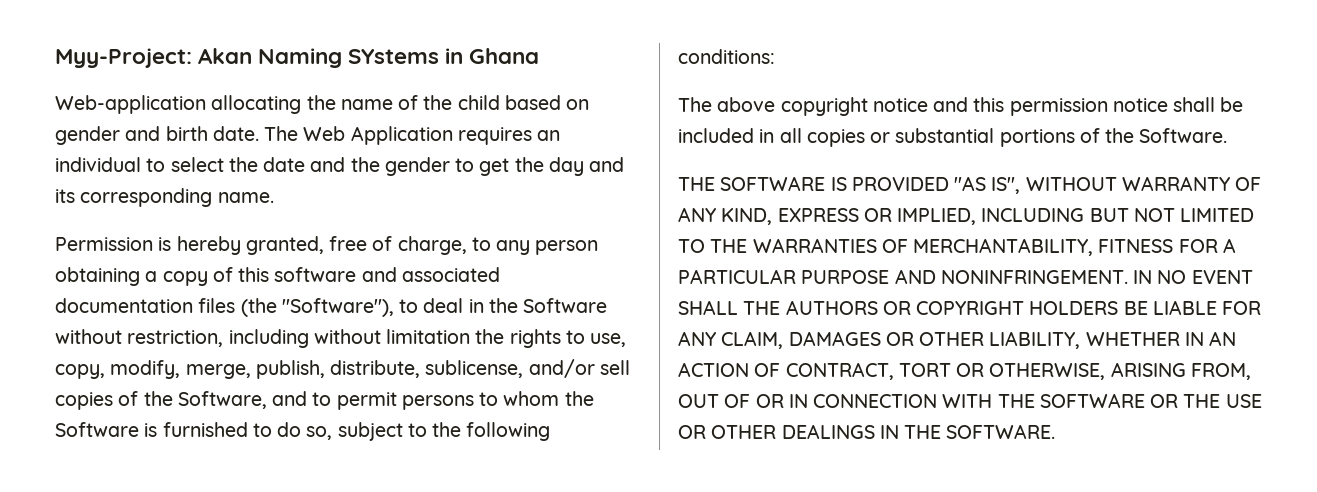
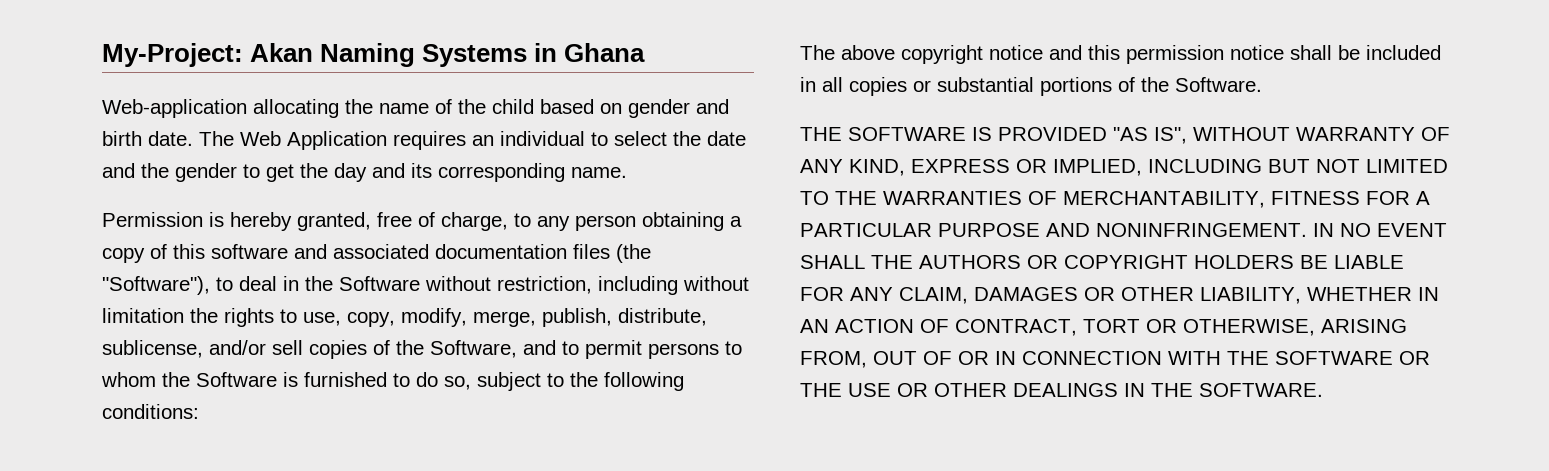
[55,48,192,68] Myy-Project: -> [102,43,243,67] My-Project:
[348,49,440,64] SYstems -> [422,44,528,67] Systems

